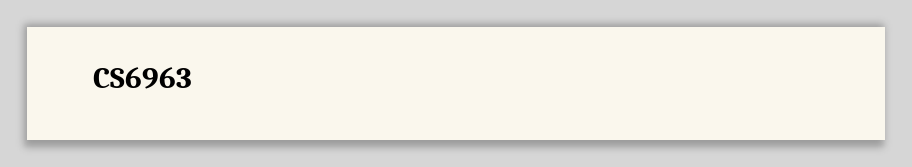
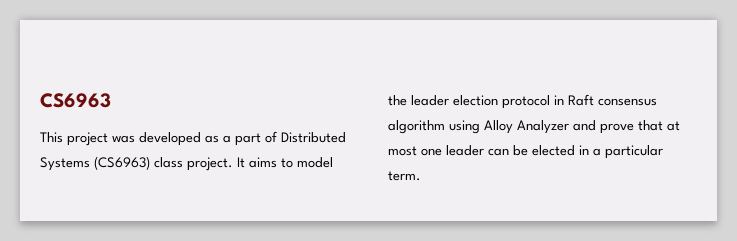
(192, 78) none -> [40,131,346,146] [40,156,333,171] [388,94,657,109] [388,120,680,134] [388,145,663,159] [388,171,421,181] // This project was developed as a part of Distributed Systems (CS6963) class project. It aims to model the leader election protocol in Raft consensus algorithm using Alloy Analyzer and prove that at most one leader can be elected in a particular term.

